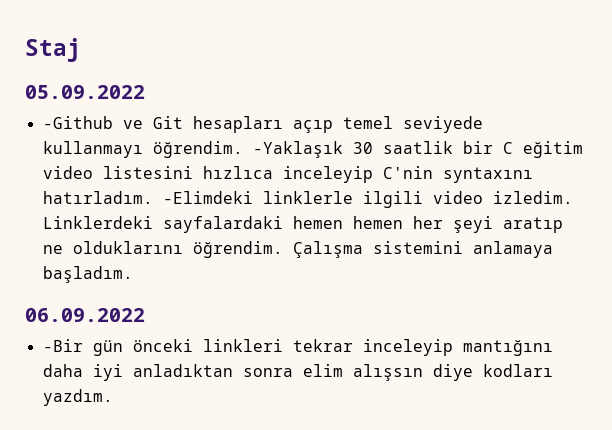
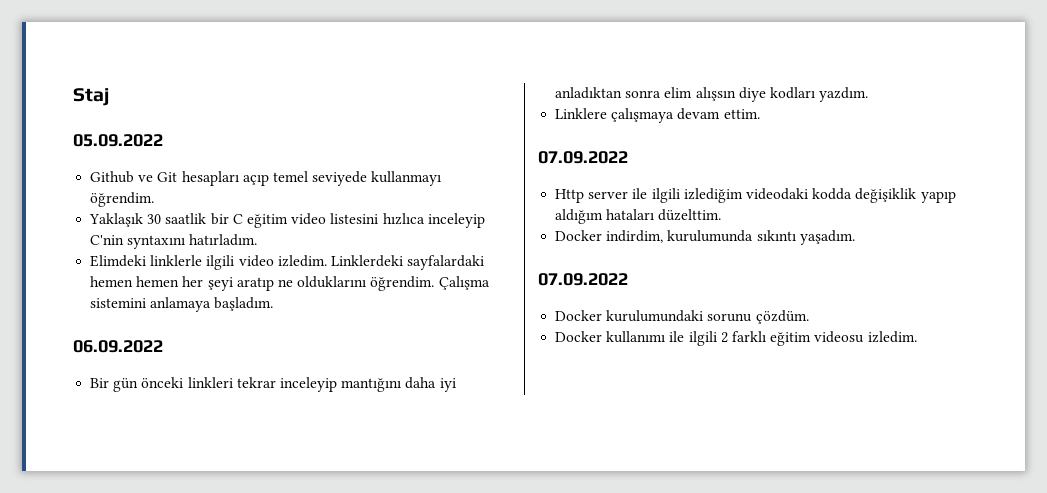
[42,116,113,129] -Github -> [90,171,135,183] Github
[252,141,343,158] -Yaklaşık -> [89,213,144,227] // Yaklaşık
[162,191,253,204] -Elimdeki -> [90,255,147,267] // Elimdeki
[42,339,83,352] -Bir -> [90,378,110,388] Bir
(113, 397) none -> [555,108,760,123] [538,151,628,164] [555,188,956,203] [555,209,722,224] [555,230,855,245] [538,273,628,286] [555,310,809,324] [555,331,917,346] // Linklere çalışmaya devam ettim. // 07.09.2022 // Http server ile ilgili izlediğim videodaki kodda değişiklik yapıp aldığım hataları düzelttim. // Docker indirdim, kurulumunda sıkıntı yaşadım. // 07.09.2022 // Docker kurulumundaki sorunu çözdüm. // Docker kullanımı ile ilgili 2 farklı eğitim videosu izledim.

